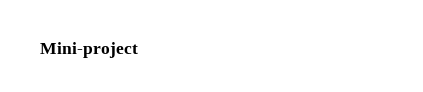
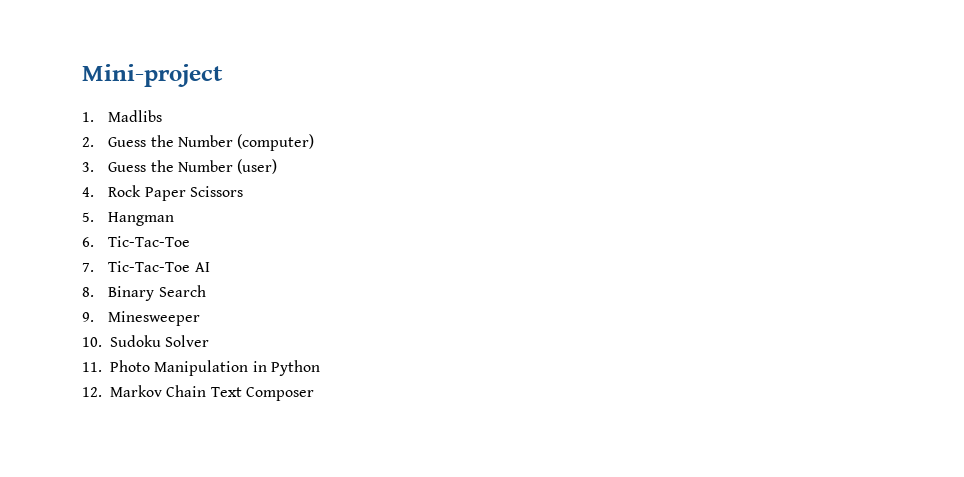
(138, 50) none -> [82,110,163,122] [82,134,315,151] [82,159,278,174] [82,185,243,201] [82,212,175,226] [82,236,191,247] [82,261,210,272] [82,285,206,301] [82,311,201,326] [82,335,210,347] [82,360,320,376] [82,385,314,401] // 1. Madlibs // 2. Guess the Number (computer) // 3. Guess the Number (user) // 4. Rock Paper Scissors // 5. Hangman // 6. Tic-Tac-Toe // 7. Tic-Tac-Toe AI // 8. Binary Search // 9. Minesweeper // 10. Sudoku Solver // 11. Photo Manipulation in Python // 12. Markov Chain Text Composer

